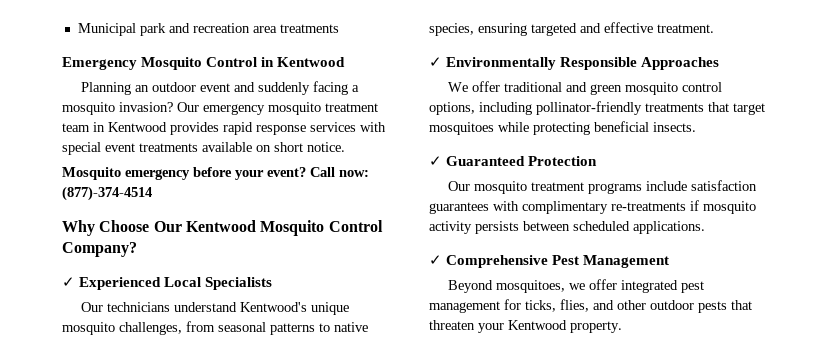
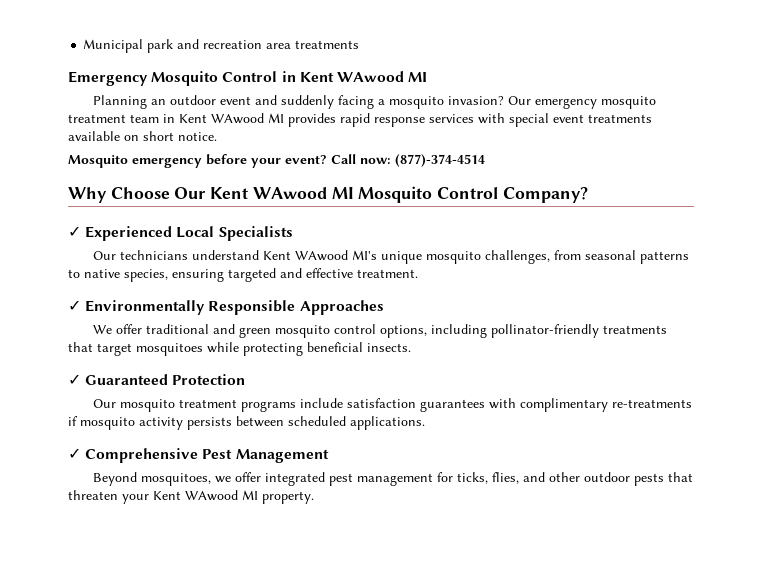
[277,57,346,67] Kentwood -> [299,71,428,82] Kent WAwood MI
[108,122,167,132] Kentwood -> [179,113,284,124] Kent WAwood MI
[185,220,256,232] Kentwood -> [210,187,354,199] Kent WAwood MI
[240,302,308,312] Kentwood's -> [263,250,378,261] Kent WAwood MI's
[508,320,567,330] Kentwood -> [153,490,258,501] Kent WAwood MI

